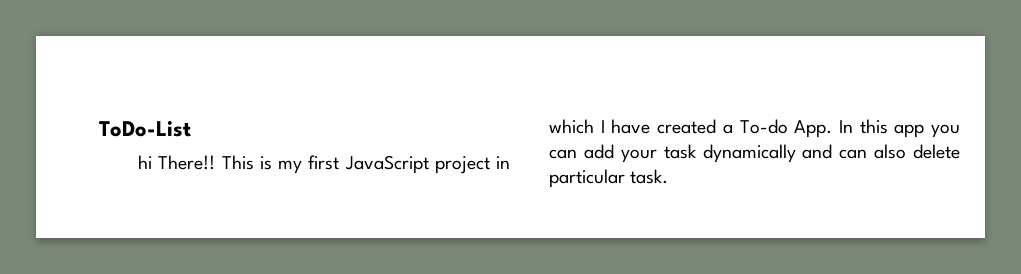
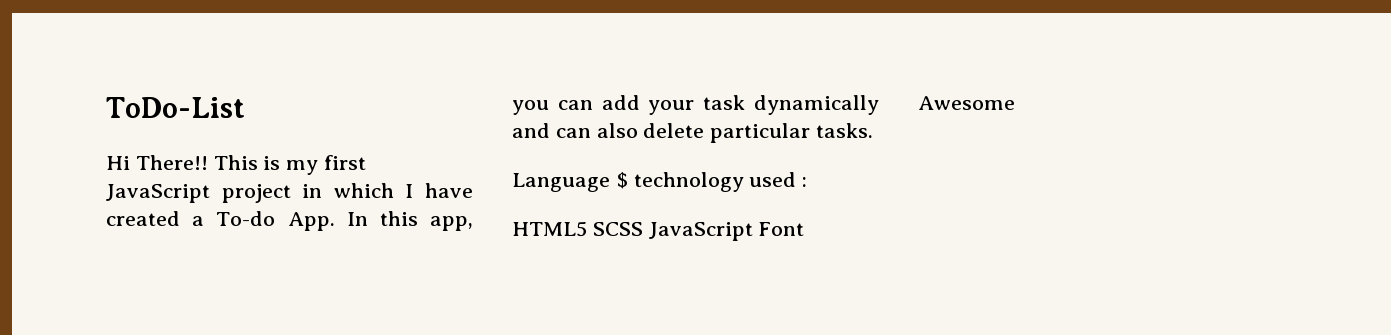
[138,155,153,169] hi -> [106,156,130,170] Hi
[894,124,925,138] app -> [430,216,473,231] app,
[630,169,669,184] task. -> [816,123,874,138] [512,172,808,192] [512,221,805,241] [918,96,1015,110] tasks. // Language $ technology used : // HTML5 SCSS JavaScript Font Awesome

